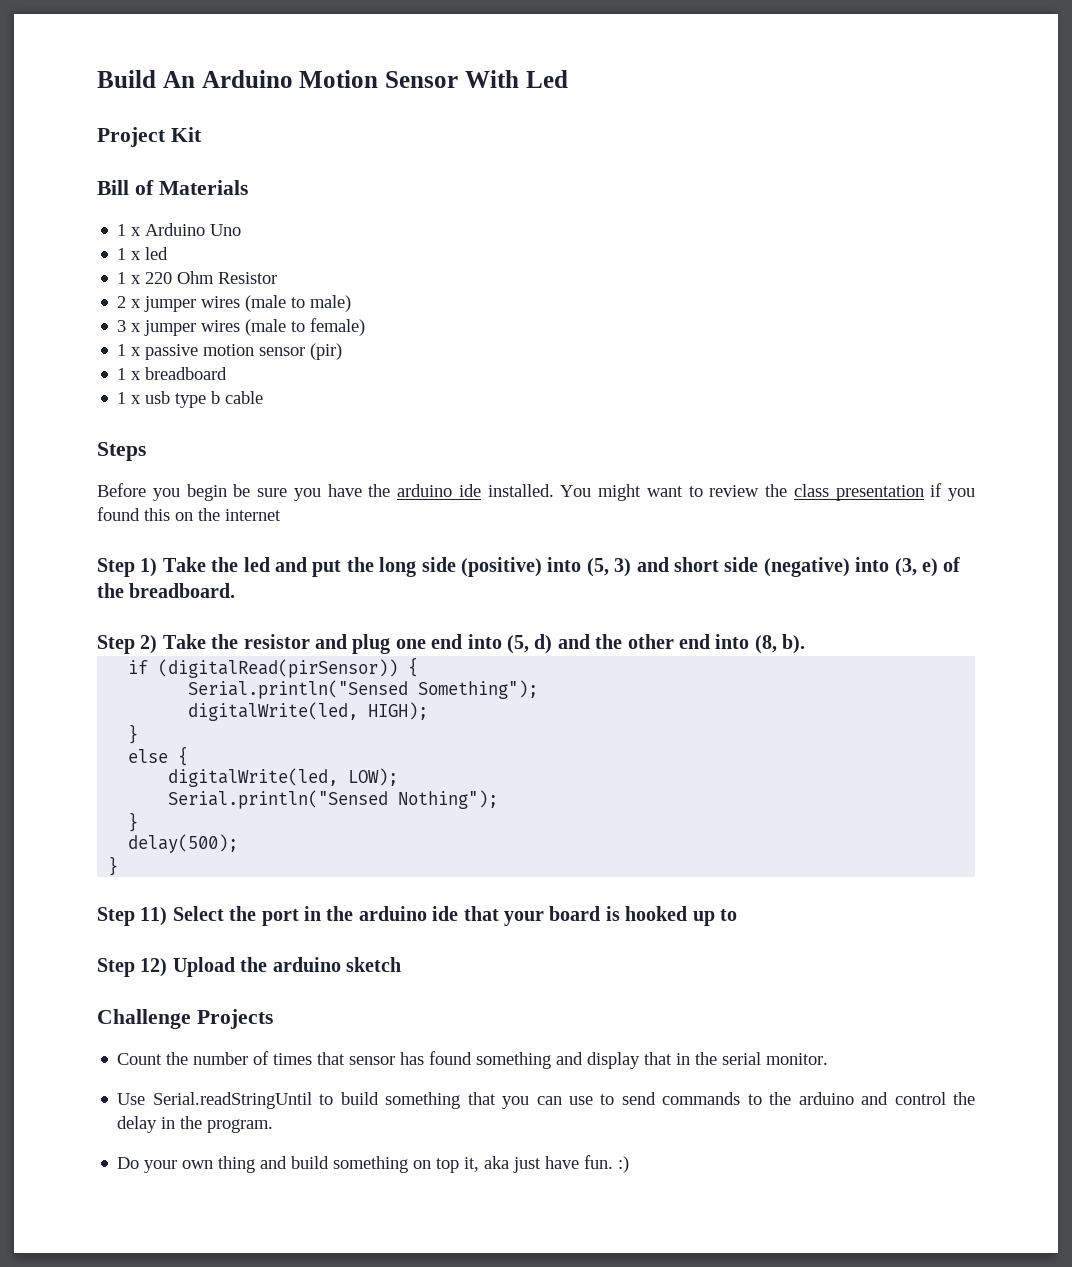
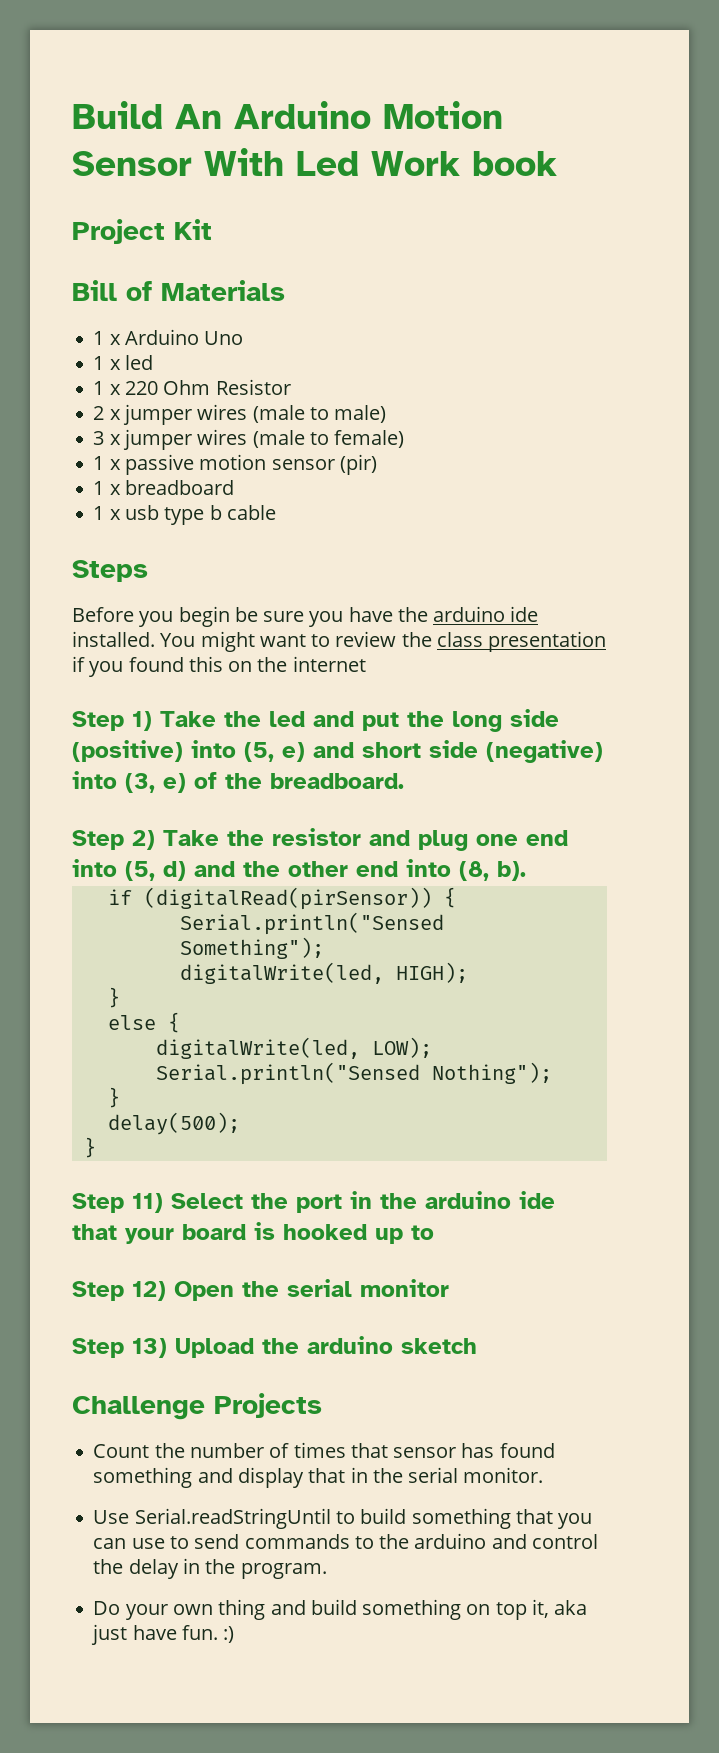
(568, 79) none -> [371,151,557,176] Work book
[614,558,632,577] 3) -> [282,742,305,762] e)
(168, 967) none -> [174,1279,449,1301] [72,1338,167,1358] Open the serial monitor // Step 13)

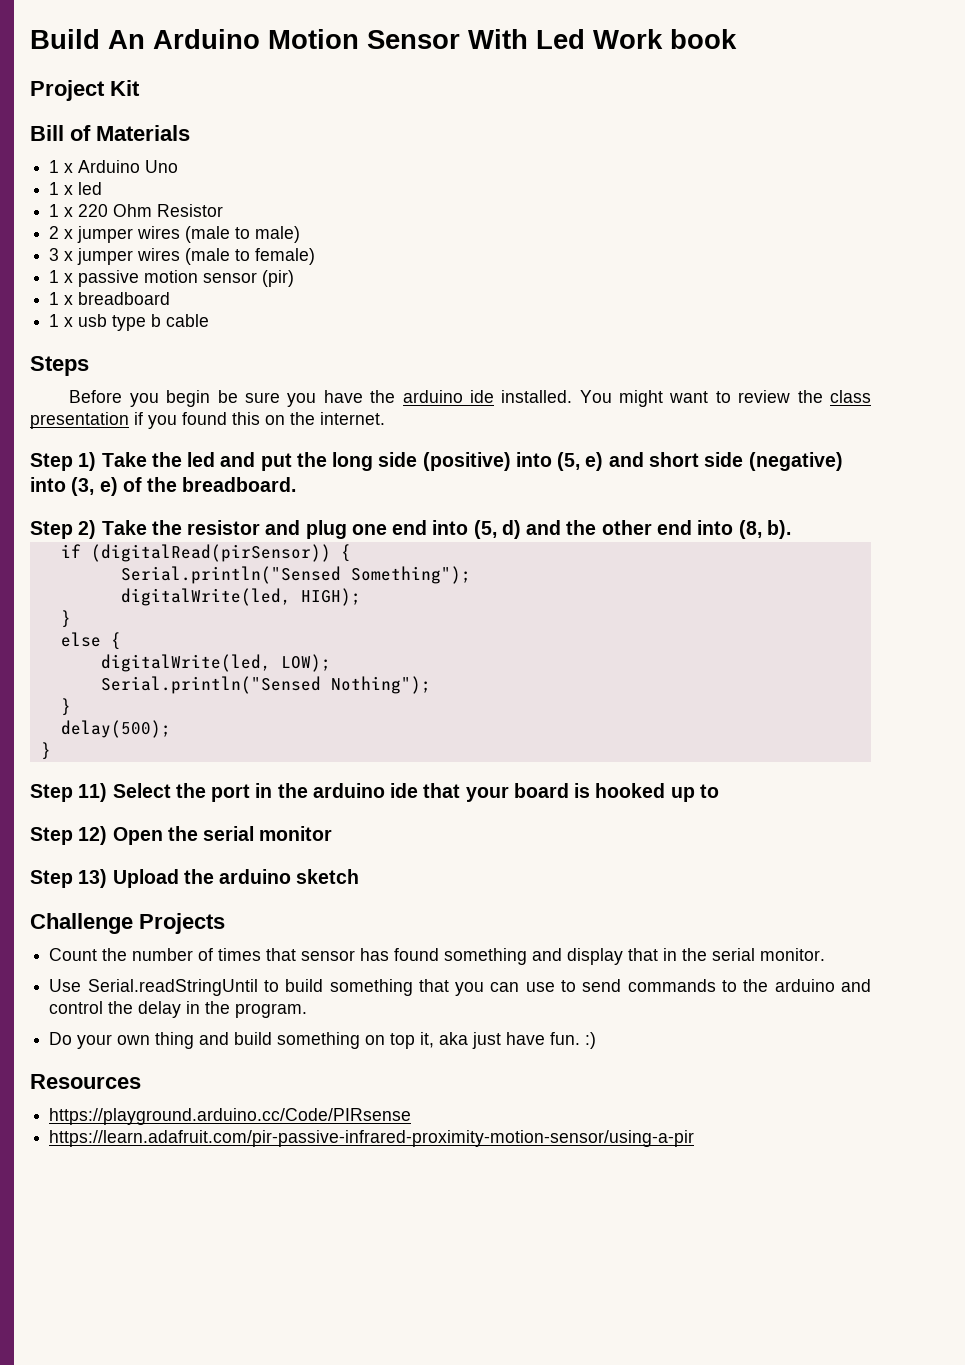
[292,656,366,672] internet -> [320,412,385,425] internet.
(235, 1634) none -> [30,1074,141,1089] [49,1108,412,1125] [49,1130,695,1147] // Resources // https://playground.arduino.cc/Code/PIRsense // https://learn.adafruit.com/pir-passive-infrared-proximity-motion-sensor/using-a-pir

